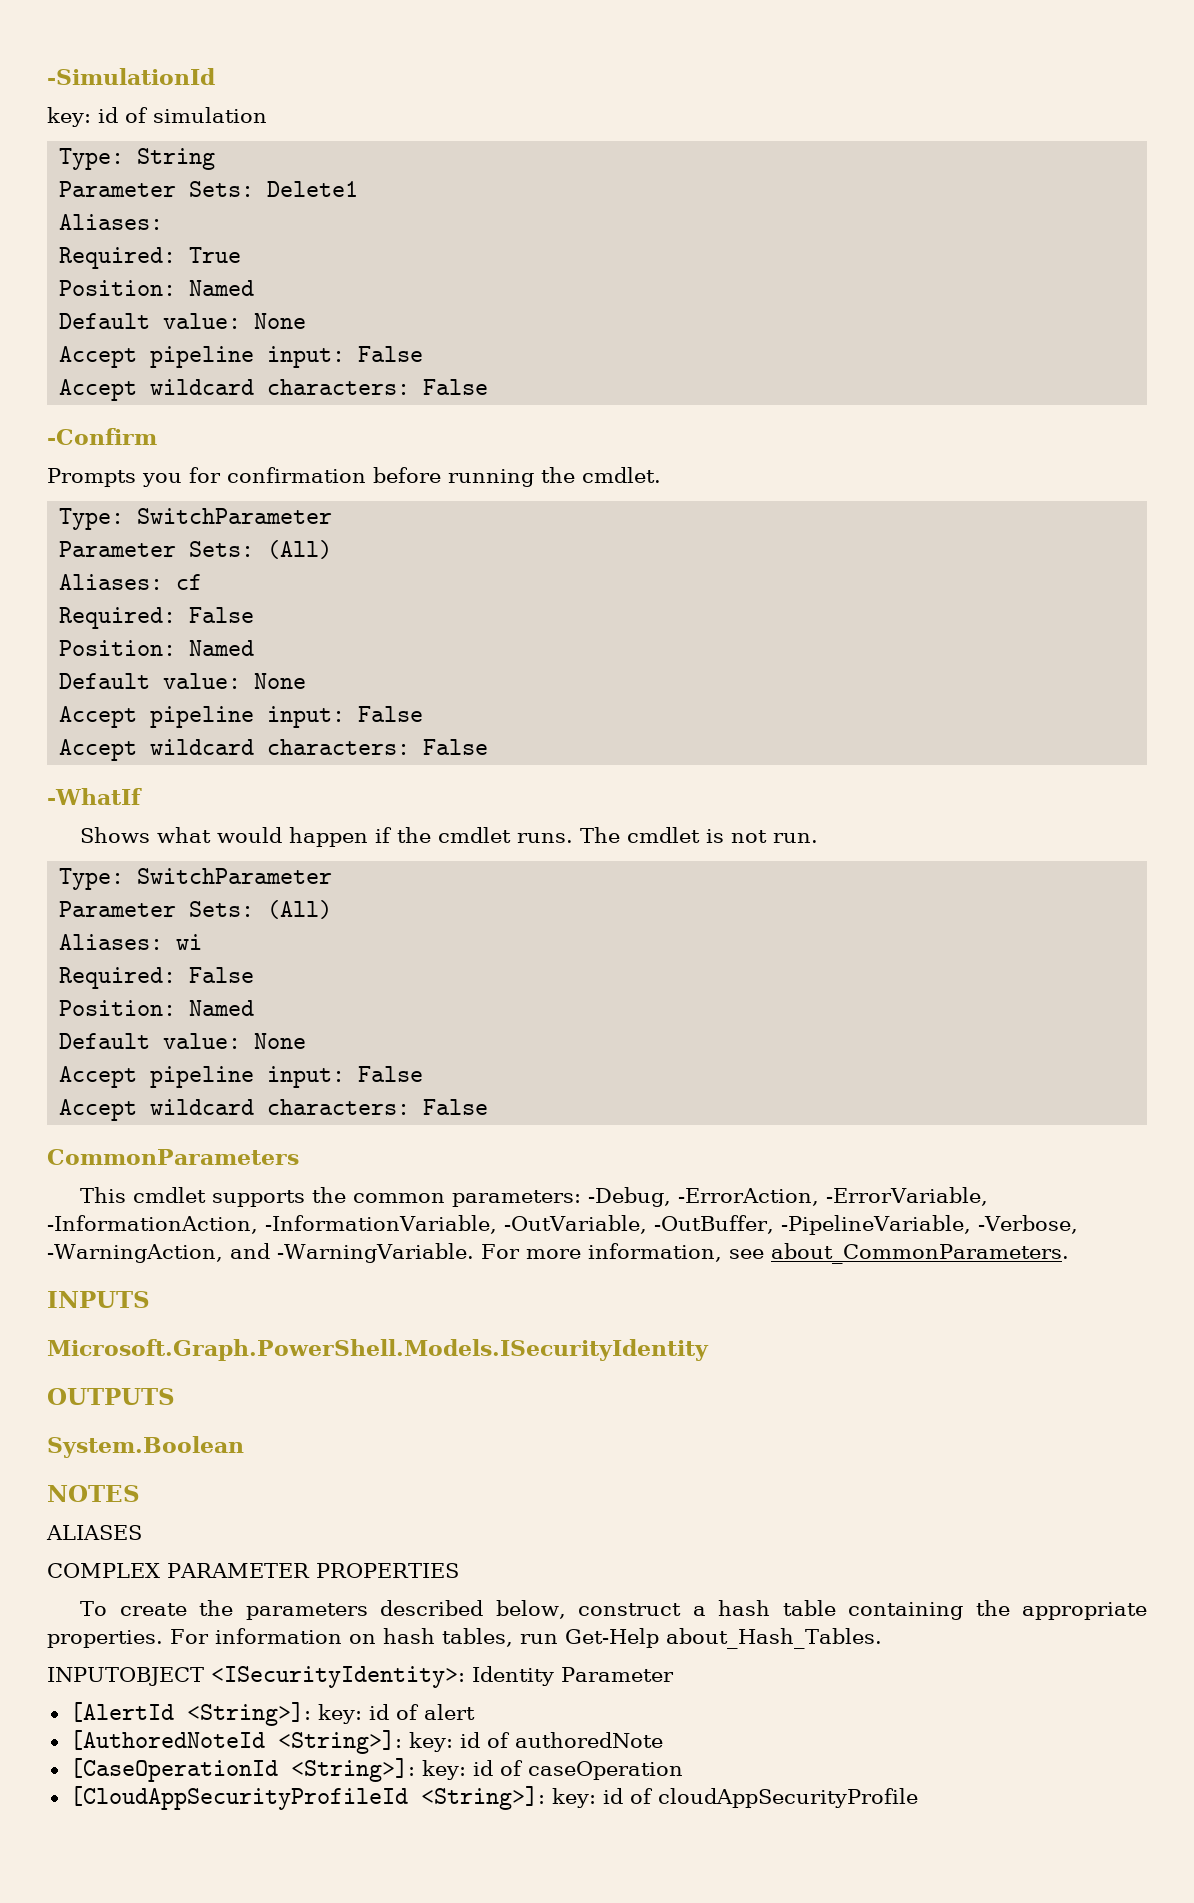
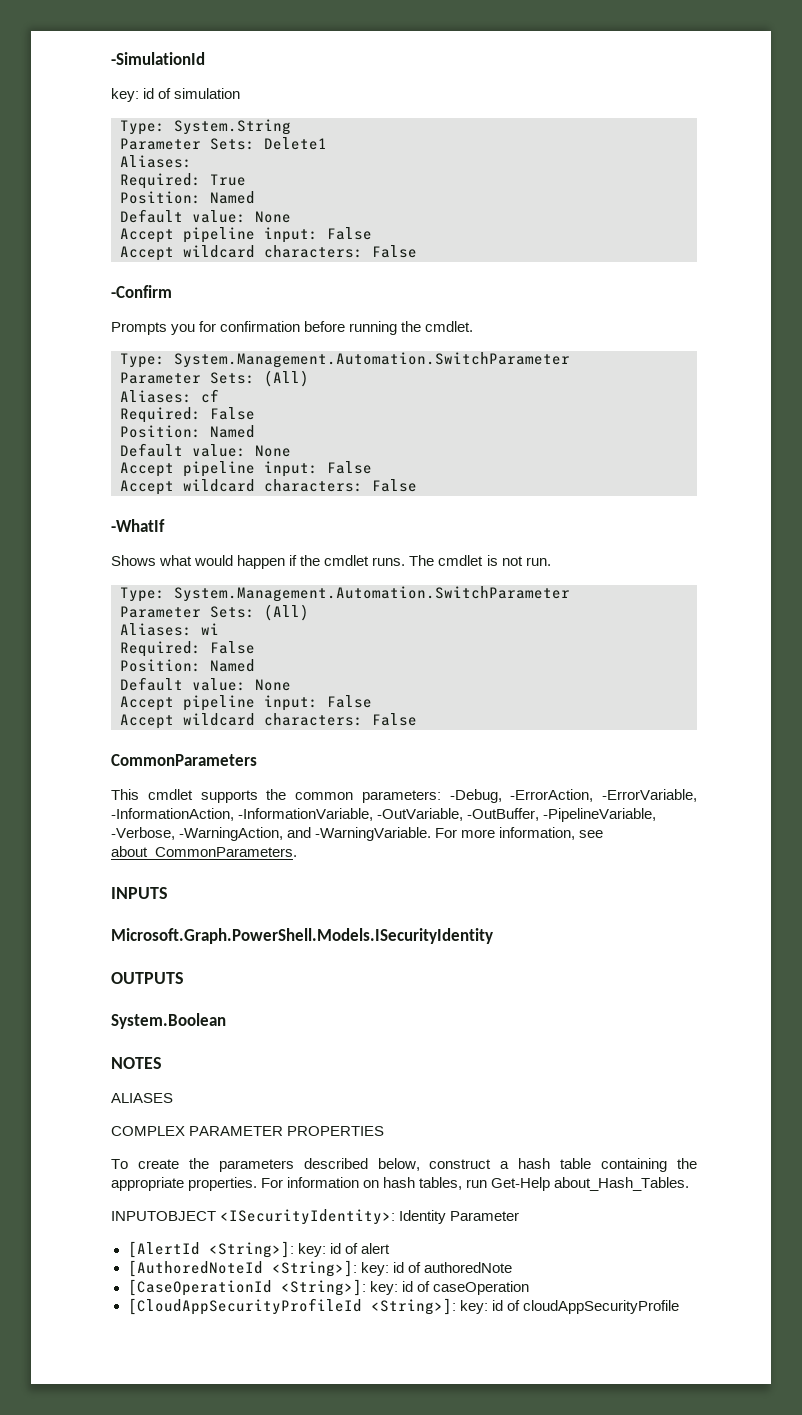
[137,148,216,170] String -> [174,119,291,135] System.String
[137,508,333,524] SwitchParameter -> [174,352,570,368] System.Management.Automation.SwitchParameter
[137,868,333,884] SwitchParameter -> [174,586,570,602] System.Management.Automation.SwitchParameter

